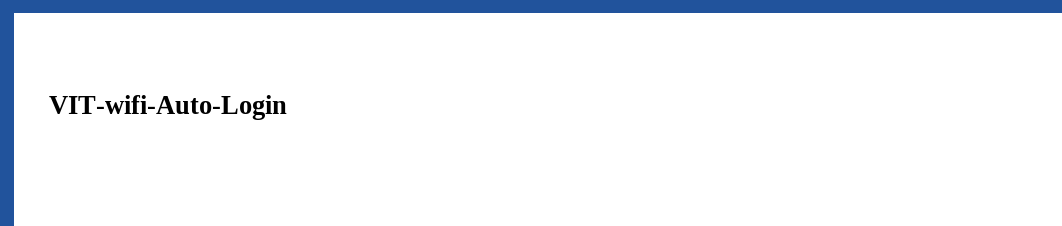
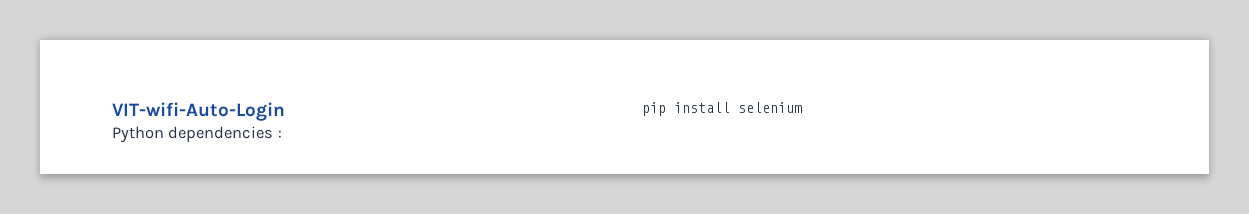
(287, 107) none -> [112,126,282,143] [642,102,802,116] // Python dependencies : // pip install selenium

